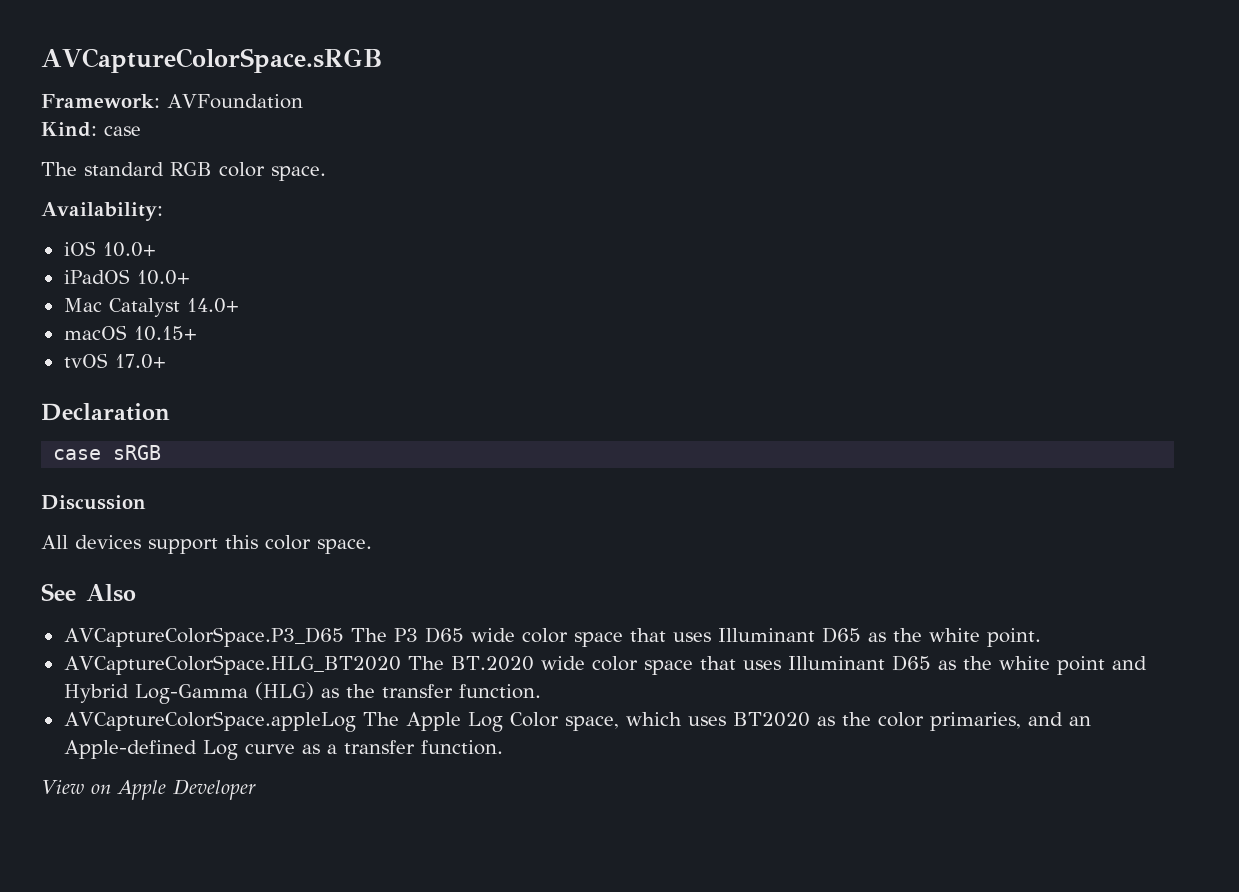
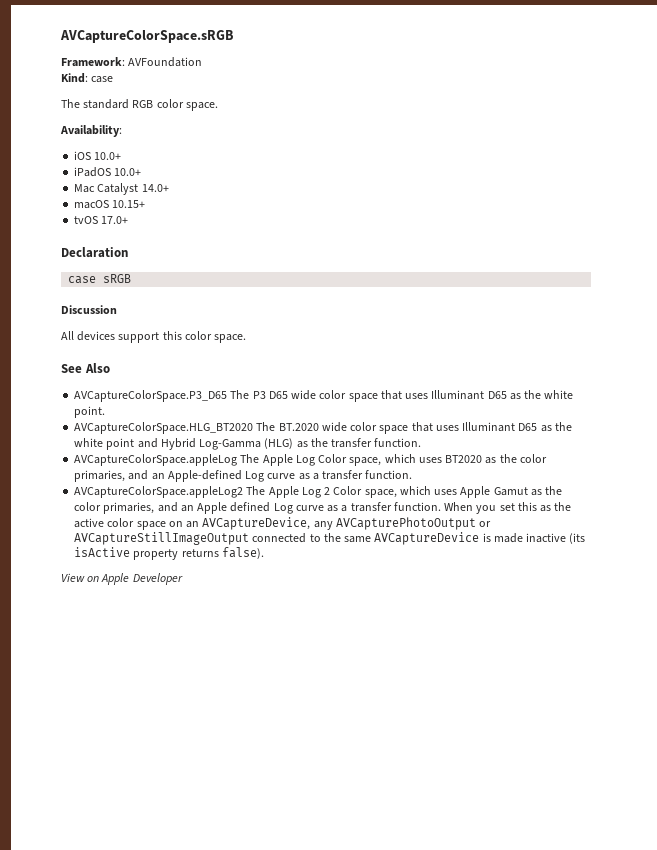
(503, 747) none -> [74,486,563,498] [74,502,572,514] [74,517,492,530] [74,532,586,545] [74,547,264,560] // AVCaptureColorSpace.appleLog2 The Apple Log 2 Color space, which uses Apple Gamut as the color primaries, and an Apple defined Log curve as a transfer function. When you set this as the active color space on an AVCaptureDevice, any AVCapturePhotoOutput or AVCaptureStillImageOutput connected to the same AVCaptureDevice is made inactive (its isActive property returns false).

